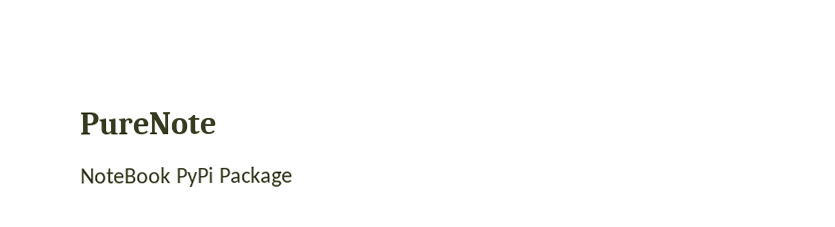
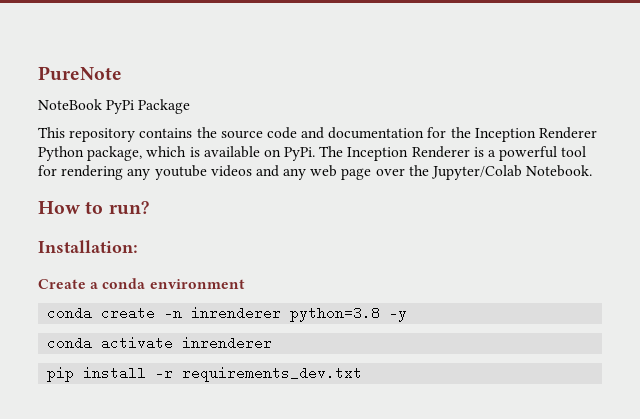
(293, 176) none -> [38,127,598,142] [38,146,587,161] [38,165,593,180] [38,201,149,215] [38,240,138,253] [38,278,245,289] [47,306,408,322] [47,336,273,350] [47,366,363,382] // This repository contains the source code and documentation for the Inception Renderer Python package, which is available on PyPi. The Inception Renderer is a powerful tool for rendering any youtube videos and any web page over the Jupyter/Colab Notebook. // How to run? // Installation: // Create a conda environment // conda create -n inrenderer python=3.8 -y // conda activate inrenderer // pip install -r requirements_dev.txt

